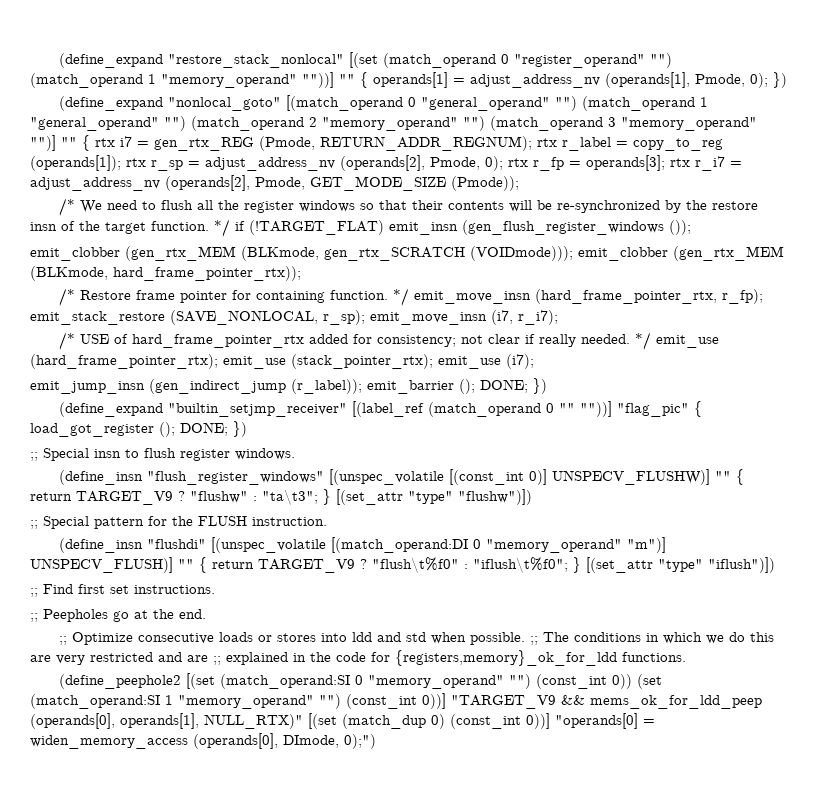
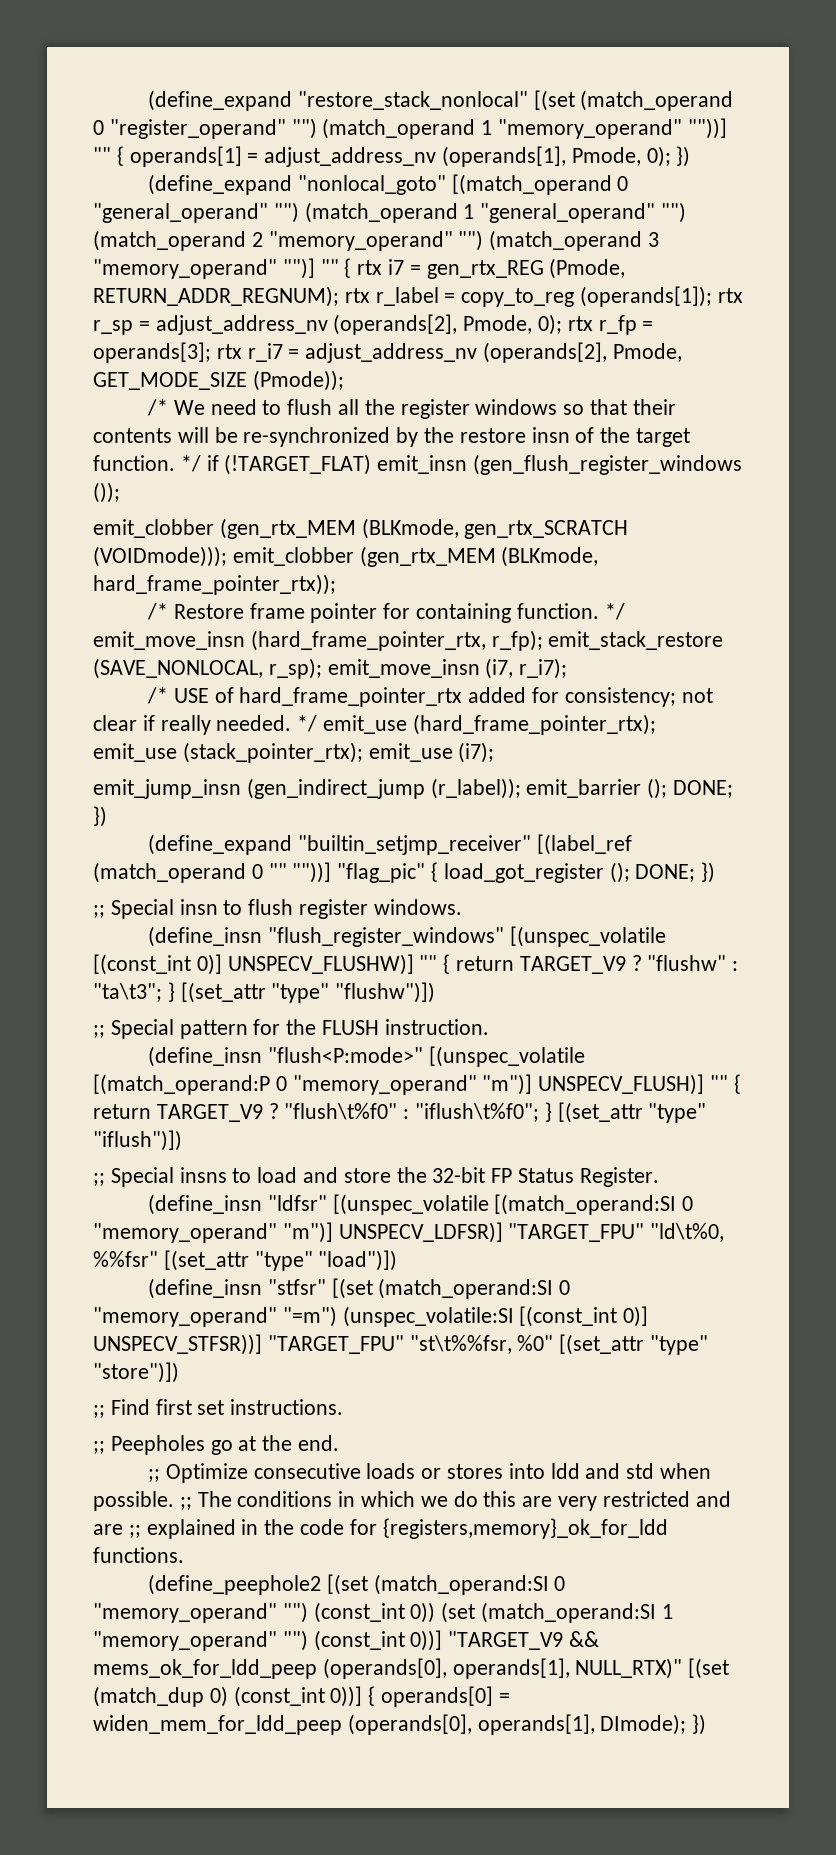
[147,537,469,553] "flushdi" [(unspec_volatile [(match_operand:DI -> [267,1046,585,1067] [93,1074,270,1095] "flush<P:mode>" [(unspec_volatile [(match_operand:P
(775, 565) none -> [93,1167,659,1187] [147,1194,694,1215] [93,1222,725,1243] [93,1250,398,1271] [147,1278,571,1299] [93,1306,649,1327] [93,1334,709,1355] [93,1362,179,1383] // ;; Special insns to load and store the 32-bit FP Status Register. // (define_insn "ldfsr" [(unspec_volatile [(match_operand:SI 0 "memory_operand" "m")] UNSPECV_LDFSR)] "TARGET_FPU" "ld\t%0, %%fsr" [(set_attr "type" "load")]) // (define_insn "stfsr" [(set (match_operand:SI 0 "memory_operand" "=m") (unspec_volatile:SI [(const_int 0)] UNSPECV_STFSR))] "TARGET_FPU" "st\t%%fsr, %0" [(set_attr "type" "store")])
[555,713,655,729] [30,733,376,749] "operands[0] = widen_memory_access (operands[0], DImode, 0);") -> [368,1686,510,1707] [93,1714,707,1735] { operands[0] = widen_mem_for_ldd_peep (operands[0], operands[1], DImode); })

